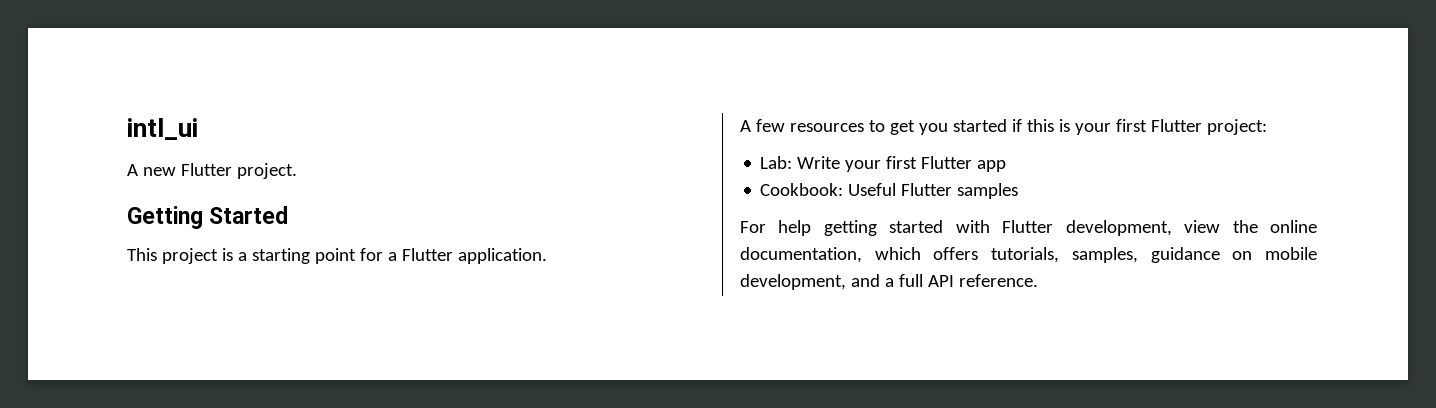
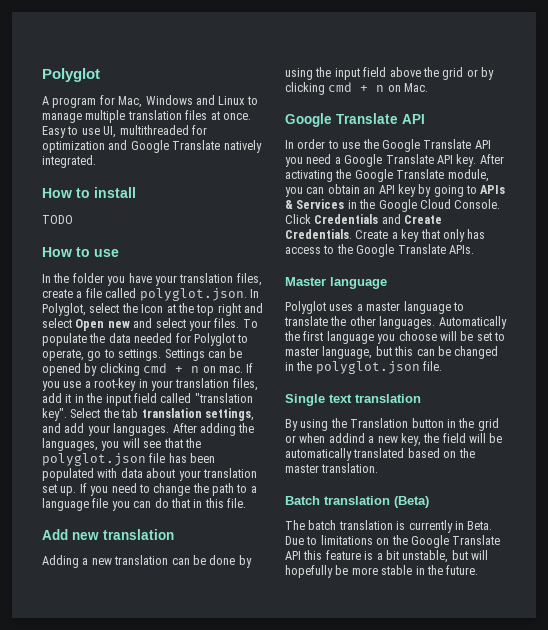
[127,118,198,140] [127,163,297,179] [127,206,289,229] [127,248,547,264] [740,119,1267,135] [760,156,1007,172] [760,183,1019,199] [740,220,1317,236] [740,247,1317,263] [740,274,1038,290] intl_ui // A new Flutter project. // Getting Started // This project is a starting point for a Flutter application. // A few resources to get you started if this is your first Flutter project: // Lab: Write your first Flutter app // Cookbook: Useful Flutter samples // For help getting started with Flutter development, view the online documentation, which offers tutorials, samples, guidance on mobile development, and a full API reference. -> [42,68,100,82] [42,95,258,108] [42,110,251,123] [42,125,207,138] [42,140,262,153] [42,155,96,168] [42,187,136,198] [42,215,73,224] [42,247,119,257] [42,273,262,286] [42,288,259,301] [42,303,263,316] [42,318,258,331] [42,333,249,346] [42,348,243,361] [42,363,254,376] [42,378,258,391] [42,393,253,406] [42,408,254,421] [42,423,255,436] [42,438,201,451] [42,453,216,466] [42,468,257,481] [42,483,257,496] [42,498,246,511] [42,529,174,540] [42,555,252,568] [285,67,494,80] [285,82,429,95] [285,113,425,127] [285,139,491,152] [285,154,504,167] [285,169,489,182] [285,184,506,197] [285,199,501,212] [285,214,443,224] [285,229,486,242] [285,244,474,257] [285,277,387,289] [285,301,464,314] [284,316,507,329] [284,331,505,344] [285,346,499,359] [285,361,443,374] [285,394,421,406] [285,418,499,431] [285,433,503,446] [285,448,475,461] [285,463,379,473] [285,496,429,508] [285,520,493,533] [285,535,501,548] [285,550,488,563] [285,565,479,578] Polyglot // A program for Mac, Windows and Linux to manage multiple translation files at once. Easy to use UI, multithreaded for optimization and Google Translate natively integrated. // How to install // TODO // How to use // In the folder you have your translation files, create a file called polyglot.json. In Polyglot, select the Icon at the top right and select Open new and select your files. To populate the data needed for Polyglot to operate, go to settings. Settings can be opened by clicking cmd + n on mac. If you use a root-key in your translation files, add it in the input field called "translation key". Select the tab translation settings, and add your languages. After adding the languages, you will see that the polyglot.json file has been populated with data about your translation set up. If you need to change the path to a language file you can do that in this file. // Add new translation // Adding a new translation can be done by using the input field above the grid or by clicking cmd + n on Mac. // Google Translate API // In order to use the Google Translate API you need a Google Translate API key. After activating the Google Translate module, you can obtain an API key by going to APIs & Services in the Google Cloud Console. Click Credentials and Create Credentials. Create a key that only has access to the Google Translate APIs. // Master language // Polyglot uses a master language to translate the other languages. Automatically the first language you choose will be set to master language, but this can be changed in the polyglot.json file. // Single text translation // By using the Translation button in the grid or when addind a new key, the field will be automatically translated based on the master translation. // Batch translation (Beta) // The batch translation is currently in Beta. Due to limitations on the Google Translate API this feature is a bit unstable, but will hopefully be more stable in the future.

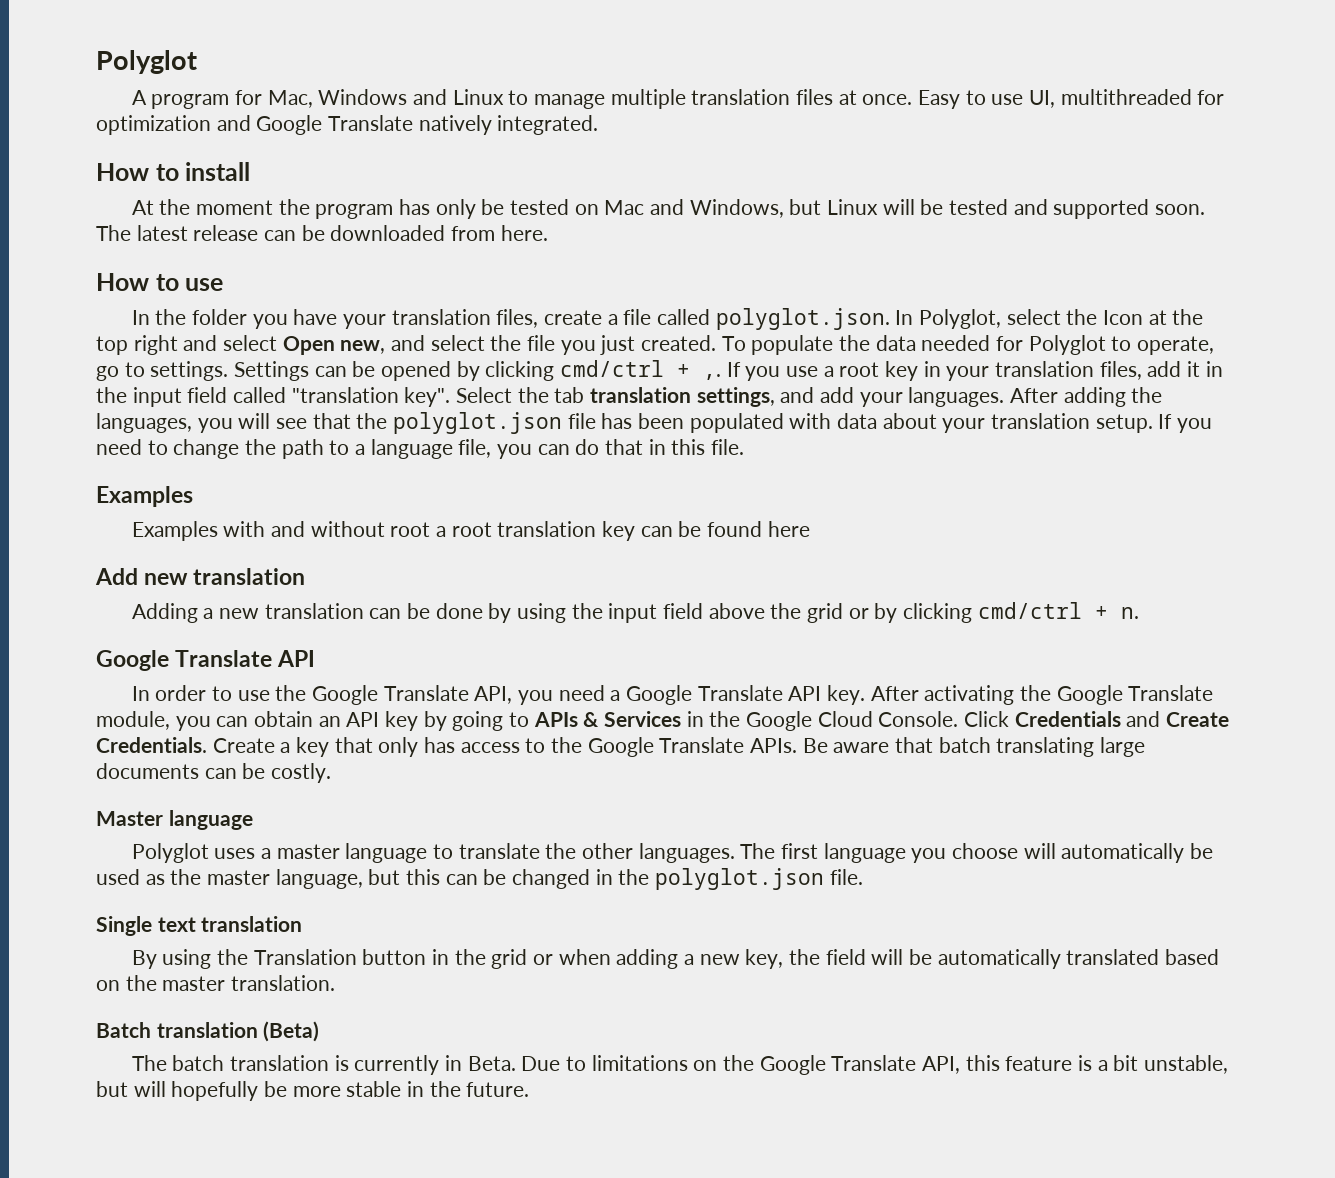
[42,215,73,224] TODO -> [131,199,1205,219] [96,225,548,241] At the moment the program has only be tested on Mac and Windows, but Linux will be tested and supported soon. The latest release can be downloaded from here.
[107,318,240,331] new and select your files. -> [340,335,717,355] new, and select the file you just created.
[143,363,243,373] cmd + n on mac. -> [560,360,722,380] cmd/ctrl + ,.
[94,378,137,391] root-key -> [839,361,919,381] root key
[42,484,77,496] set up. -> [1095,414,1153,433] setup.
[92,498,109,508] file -> [458,439,492,458] file,
(246, 503) none -> [96,486,193,507] [131,521,810,541] // Examples // Examples with and without root a root translation key can be found here
[328,82,429,92] cmd + n on Mac. -> [977,602,1139,619] cmd/ctrl + n.
[474,140,491,149] API -> [474,686,513,704] API,
(474, 249) none -> [802,737,1146,757] [96,763,332,783] Be aware that batch translating large documents can be costly.
[438,316,507,329] [284,331,300,341] Automatically the -> [740,843,776,859] The
[460,331,505,341] be set to -> [1061,843,1213,863] [96,869,202,885] automatically be used as the
[328,433,365,443] addind -> [616,949,679,969] adding
[285,551,301,560] API -> [921,1056,960,1074] API,

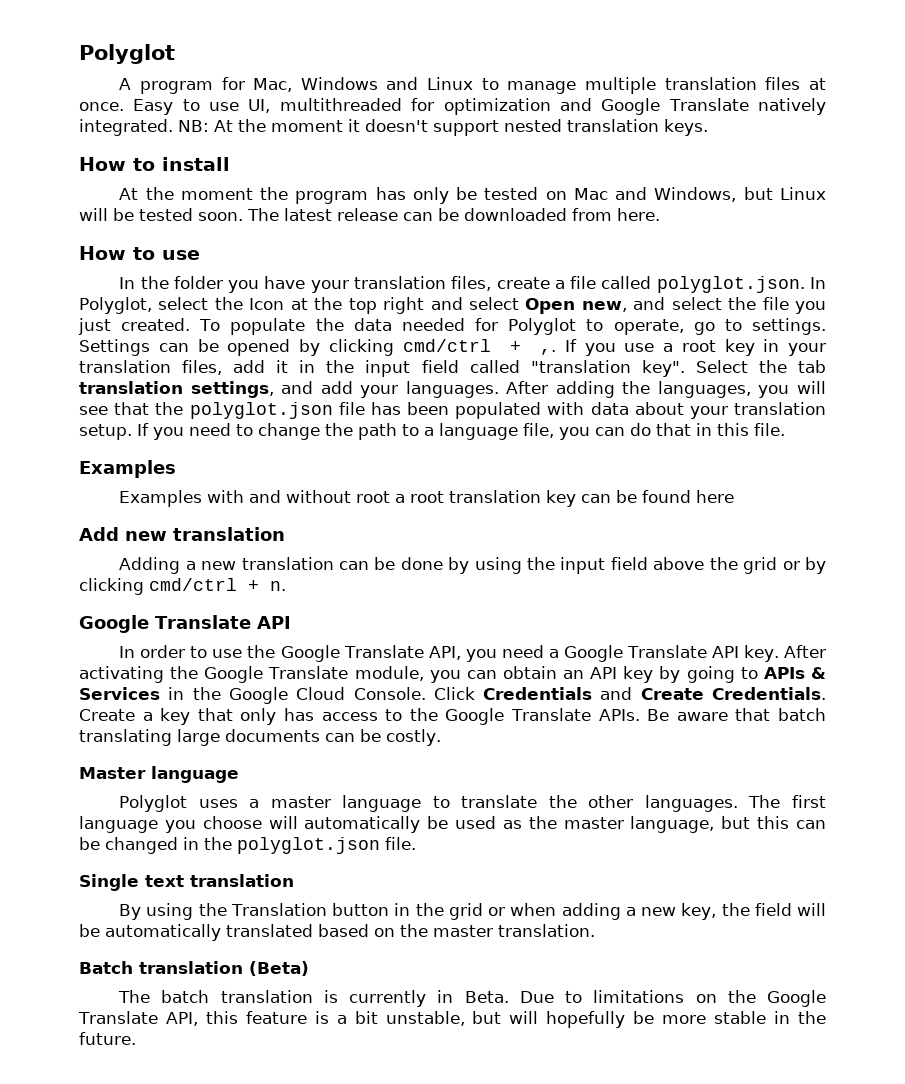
(599, 125) none -> [178,119,708,136] NB: At the moment it doesn't support nested translation keys.
[1013,199,1150,219] and supported -> (193, 214) none

